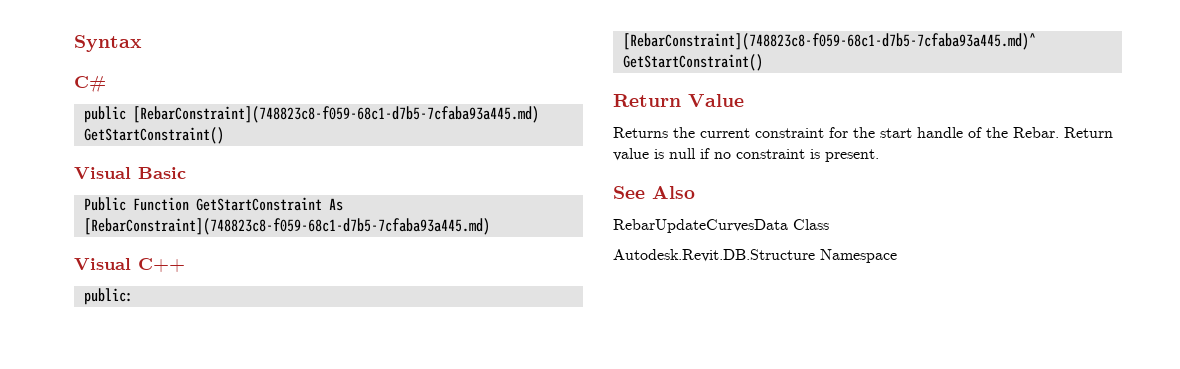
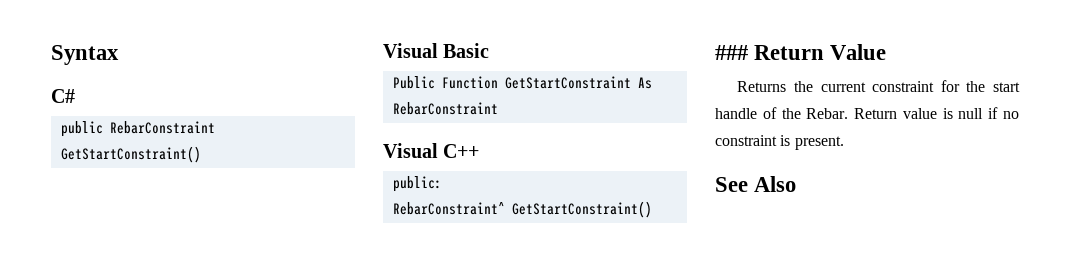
[132,106,539,123] [RebarConstraint](748823c8-f059-68c1-d7b5-7cfaba93a445.md) -> [109,121,215,134] RebarConstraint
[83,218,490,235] [RebarConstraint](748823c8-f059-68c1-d7b5-7cfaba93a445.md) -> [392,102,498,115] RebarConstraint
[622,33,1036,50] [622,54,763,71] [RebarConstraint](748823c8-f059-68c1-d7b5-7cfaba93a445.md)^ GetStartConstraint() // -> [392,201,652,218] [715,45,748,60] RebarConstraint^ GetStartConstraint() // ###
[613,219,829,233] [613,249,897,263] // RebarUpdateCurvesData Class // Autodesk.Revit.DB.Structure Namespace -> (797, 184) none

